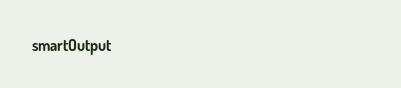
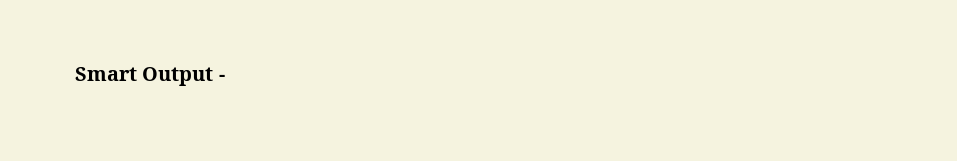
[32,39,112,55] smartOutput -> [75,67,225,86] Smart Output -

